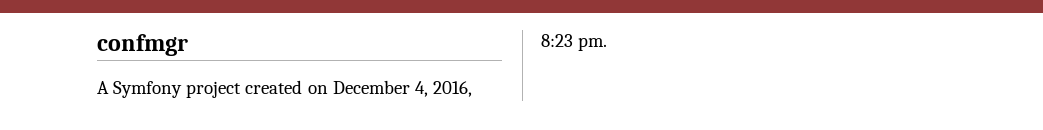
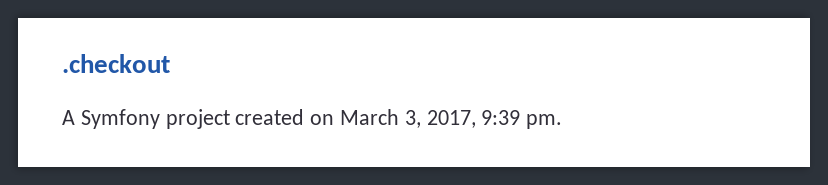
[97,34,188,56] confmgr -> [62,54,170,73] .checkout
[332,80,472,97] [541,34,573,47] December 4, 2016, 8:23 -> [340,109,521,128] March 3, 2017, 9:39

